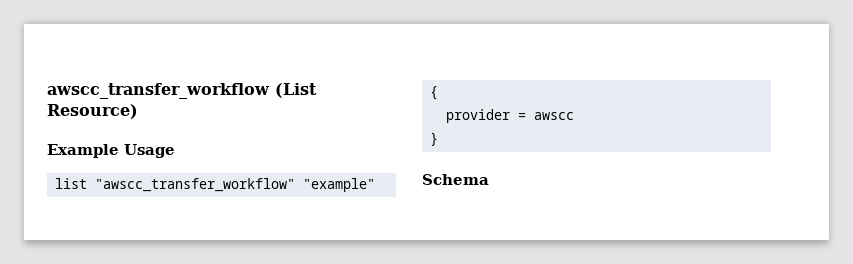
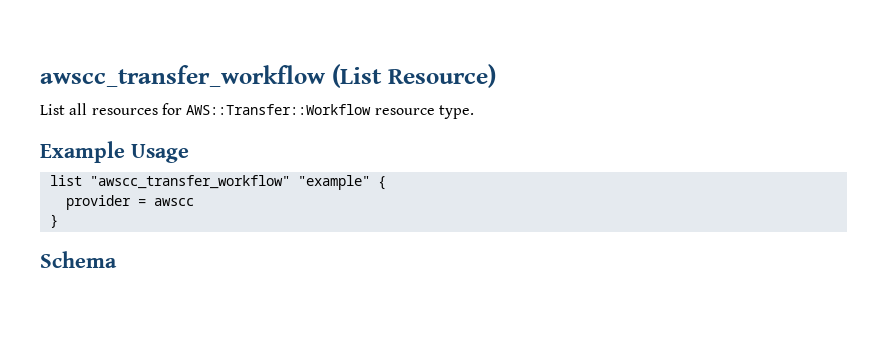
(138, 111) none -> [40,103,474,119] // List all resources for AWS::Transfer::Workflow resource type.

